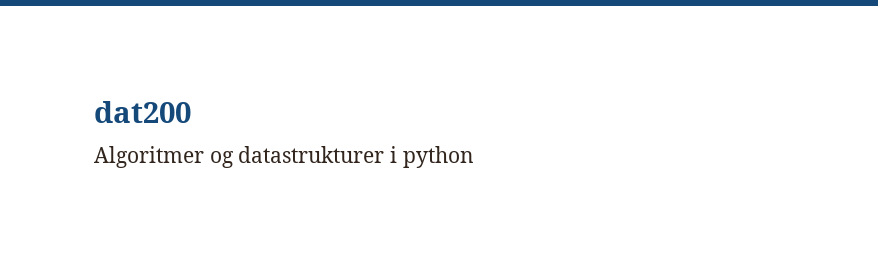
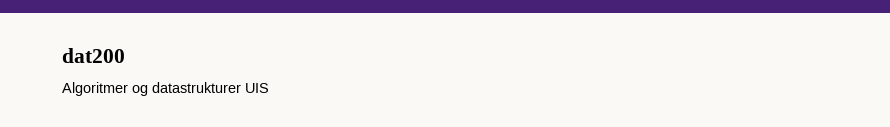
[390,146,474,168] i python -> [245,83,269,93] UIS

